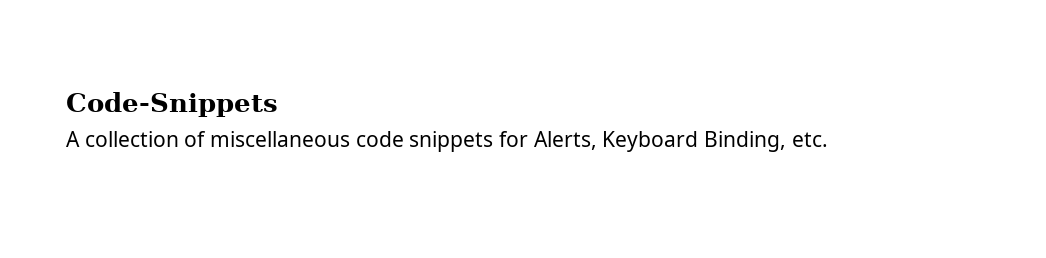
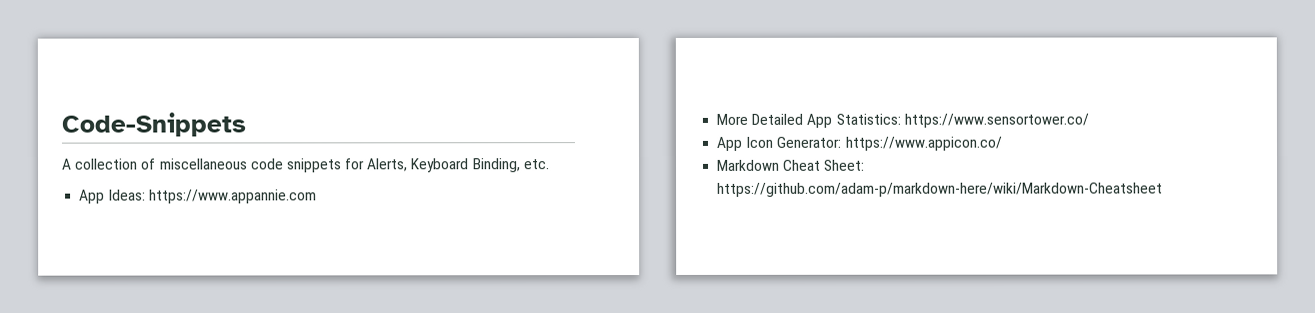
(828, 139) none -> [79,189,318,204] [716,113,1089,128] [716,136,1002,151] [717,159,866,171] [717,182,1164,197] // App Ideas: https://www.appannie.com // More Detailed App Statistics: https://www.sensortower.co/ // App Icon Generator: https://www.appicon.co/ // Markdown Cheat Sheet: https://github.com/adam-p/markdown-here/wiki/Markdown-Cheatsheet

